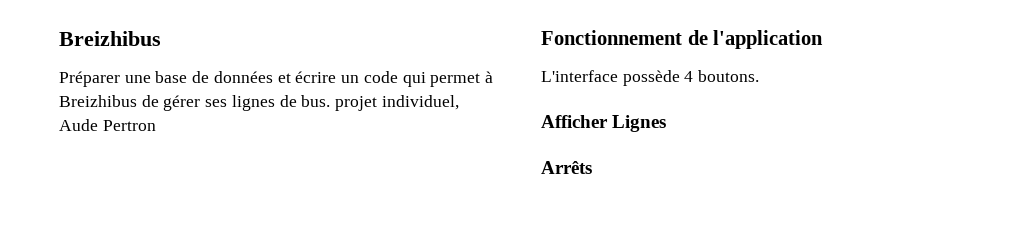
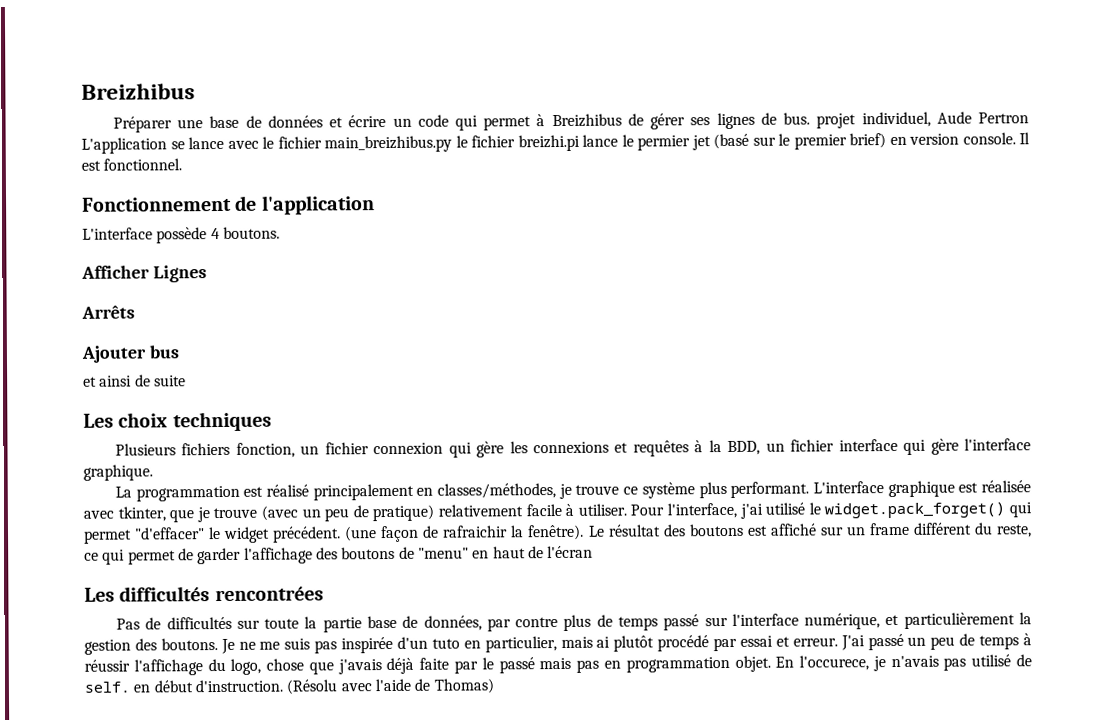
(156, 125) none -> [81,132,1030,154] [81,158,183,171] L'application se lance avec le fichier main_breizhibus.py le fichier breizhi.pi lance le permier jet (basé sur le premier brief) en version console. Il est fonctionnel.
(592, 167) none -> [81,345,179,363] [83,374,186,387] [83,411,272,432] [114,438,1032,458] [83,464,153,481] [114,480,1031,502] [83,502,1033,523] [83,522,1032,544] [84,545,594,565] [84,586,324,602] [115,612,1032,633] [84,633,1033,655] [84,654,1032,676] [84,678,494,695] // Ajouter bus // et ainsi de suite // Les choix techniques // Plusieurs fichiers fonction, un fichier connexion qui gère les connexions et requêtes à la BDD, un fichier interface qui gère l'interface graphique. // La programmation est réalisé principalement en classes/méthodes, je trouve ce système plus performant. L'interface graphique est réalisée avec tkinter, que je trouve (avec un peu de pratique) relativement facile à utiliser. Pour l'interface, j'ai utilisé le widget.pack_forget() qui permet "d'effacer" le widget précédent. (une façon de rafraichir la fenêtre). Le résultat des boutons est affiché sur un frame différent du reste, ce qui permet de garder l'affichage des boutons de "menu" en haut de l'écran // Les difficultés rencontrées // Pas de difficultés sur toute la partie base de données, par contre plus de temps passé sur l'interface numérique, et particulièrement la gestion des boutons. Je ne me suis pas inspirée d'un tuto en particulier, mais ai plutôt procédé par essai et erreur. J'ai passé un peu de temps à réussir l'affichage du logo, chose que j'avais déjà faite par le passé mais pas en programmation objet. En l'occurece, je n'avais pas utilisé de self. en début d'instruction. (Résolu avec l'aide de Thomas)

